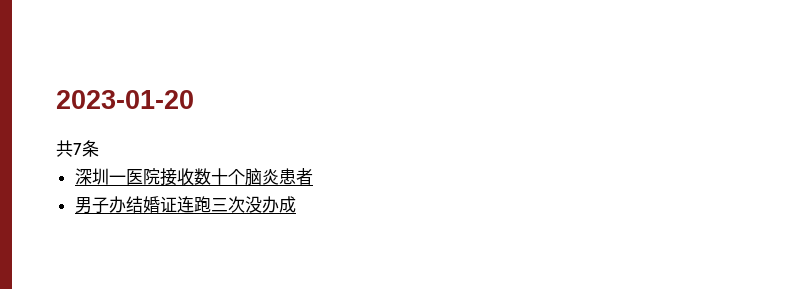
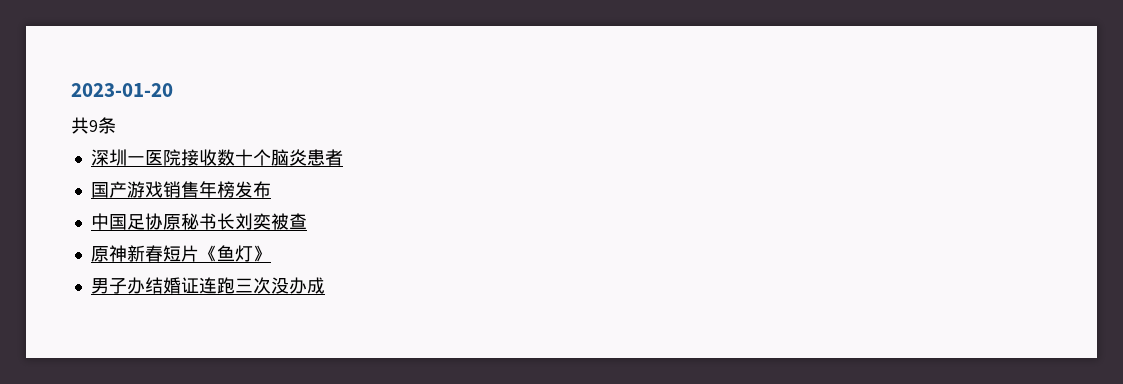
[73,143,82,155] 7 -> [89,120,98,132] 9
(313, 176) none -> [90,181,271,198] [90,213,307,230] [90,245,271,262] // 国产游戏销售年榜发布 // 中国足协原秘书长刘奕被查 // 原神新春短片《鱼灯》

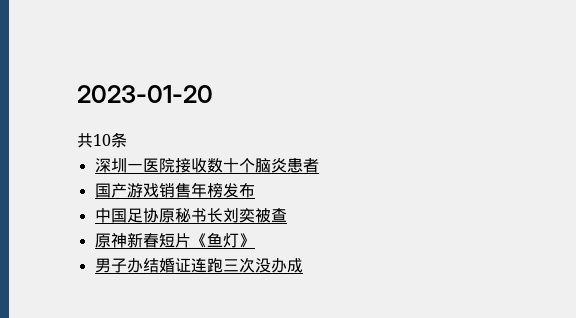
[89,120,98,132] 9 -> [93,134,111,146] 10

